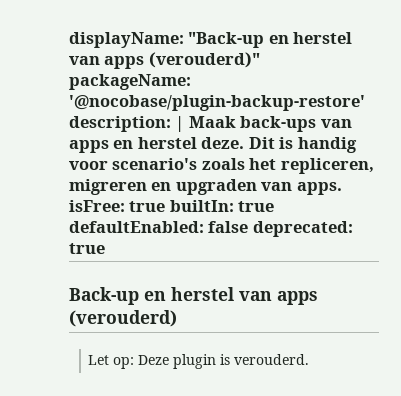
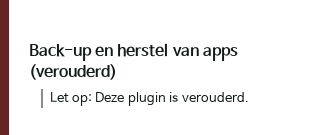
[69,32,353,48] [69,52,260,69] [69,74,191,90] [69,95,365,111] [69,116,352,132] [69,137,357,153] [69,158,374,174] [69,179,342,195] [69,200,275,212] [69,221,353,237] [69,243,105,254] displayName: "Back-up en herstel van apps (verouderd)" packageName: '@nocobase/plugin-backup-restore' description: | Maak back-ups van apps en herstel deze. Dit is handig voor scenario's zoals het repliceren, migreren en upgraden van apps. isFree: true builtIn: true defaultEnabled: false deprecated: true // -> (29, 52) none

